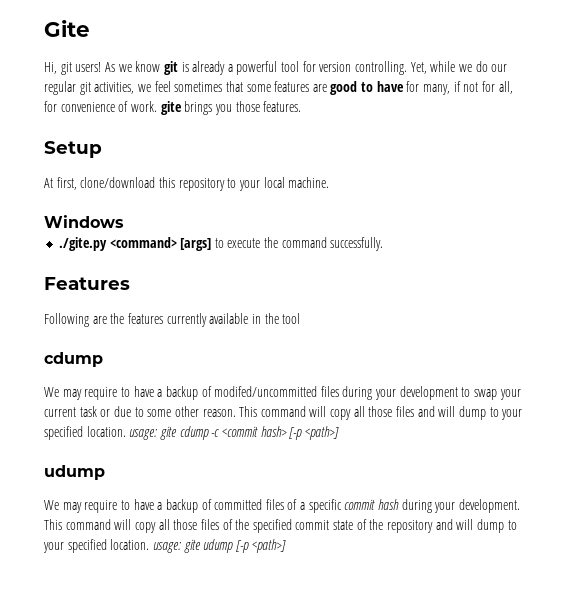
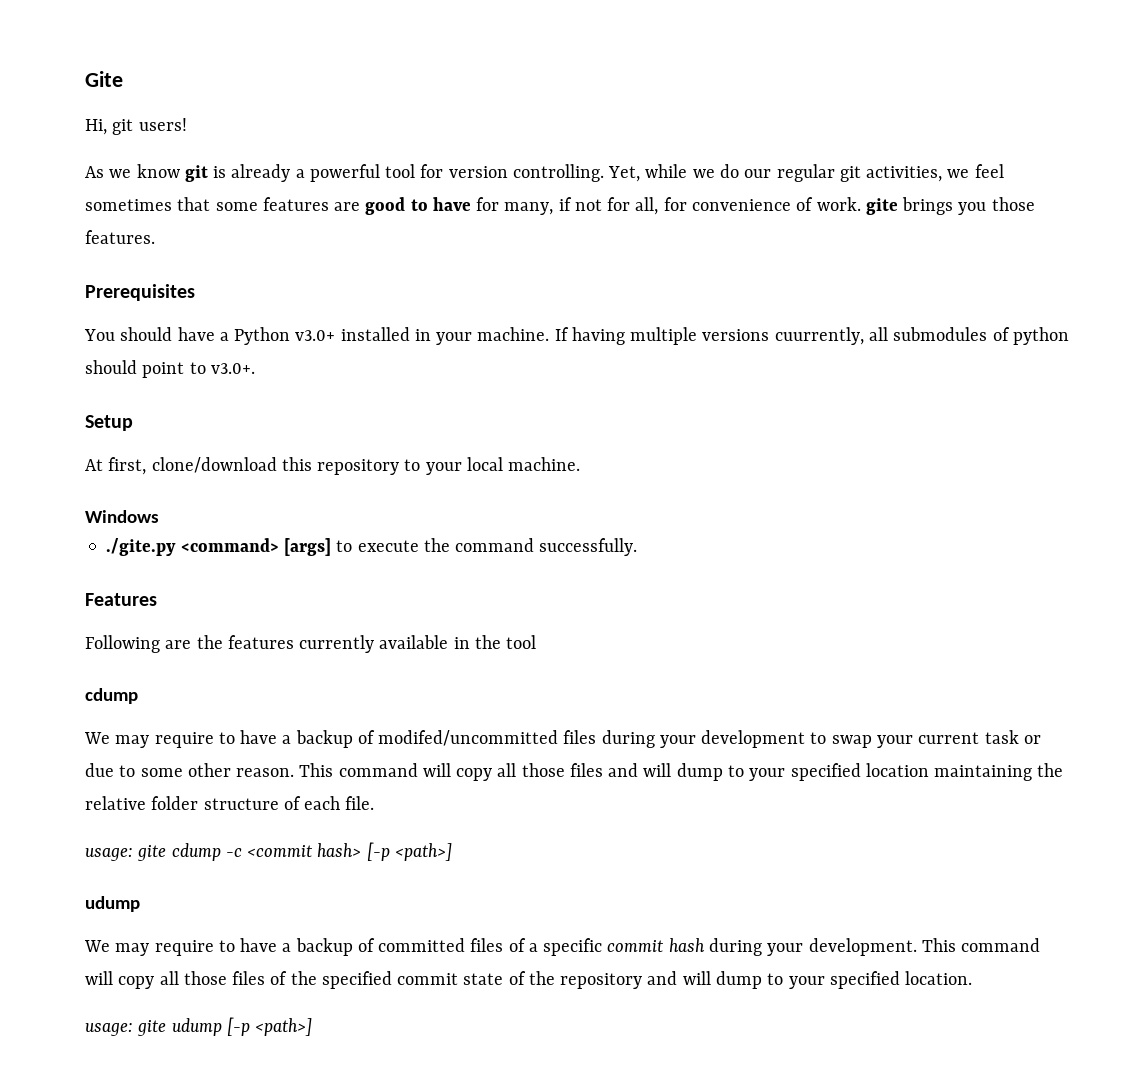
(102, 67) none -> (187, 124) //
(302, 106) none -> [85,284,195,301] [84,327,1069,345] [85,360,255,378] // Prerequisites // You should have a Python v3.0+ installed in your machine. If having multiple versions cuurrently, all submodules of python should point to v3.0+.
[86,426,126,437] location. -> [865,763,1064,781] [85,796,375,810] location maintaining the relative folder structure of each file. //
(150, 544) none -> (973, 978) //

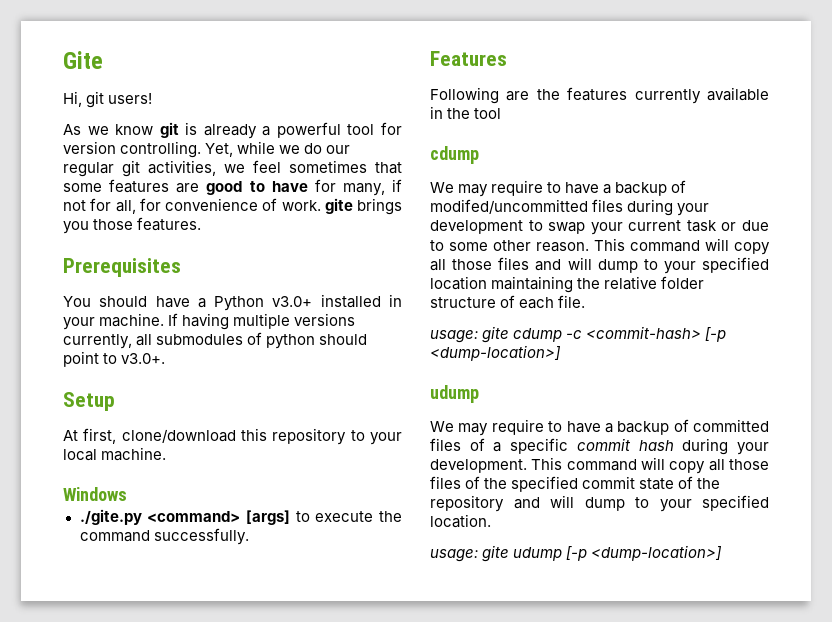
[774,327,864,345] cuurrently, -> [63,334,132,349] currently,
[247,842,452,861] <commit hash> [-p <path>] -> [586,326,727,342] [430,345,561,361] <commit-hash> [-p <dump-location>]
[255,1018,313,1036] <path>] -> [591,545,723,561] <dump-location>]

